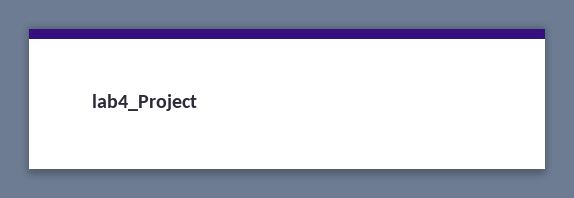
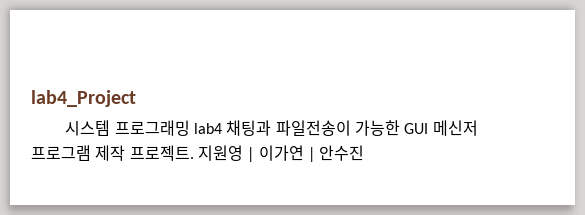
(197, 102) none -> [65,120,478,136] [31,145,365,162] // 시스템 프로그래밍 lab4 채팅과 파일전송이 가능한 GUI 메신저 프로그램 제작 프로젝트. 지원영 | 이가연 | 안수진

